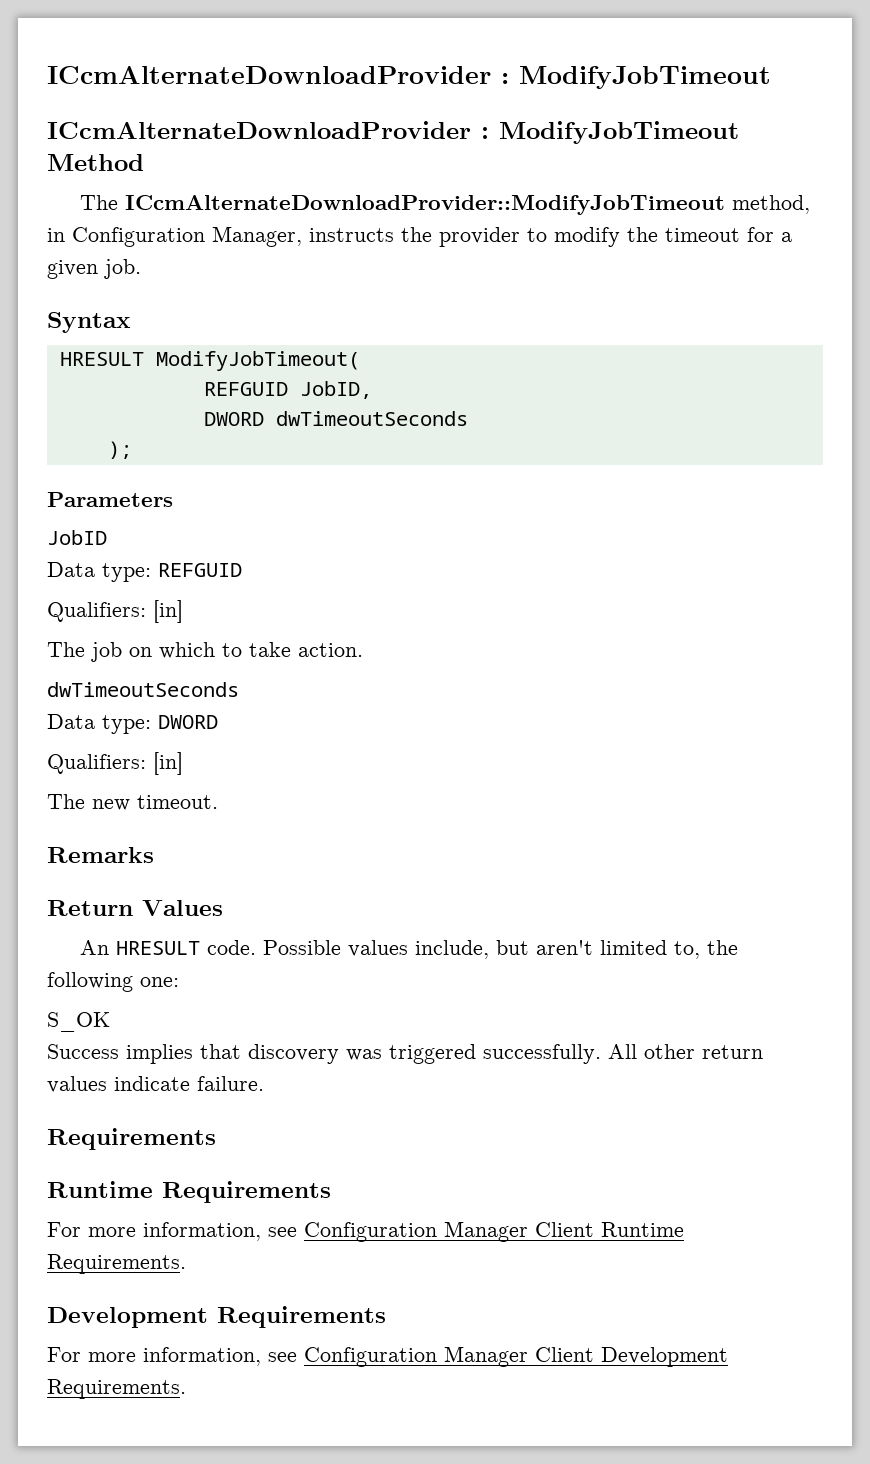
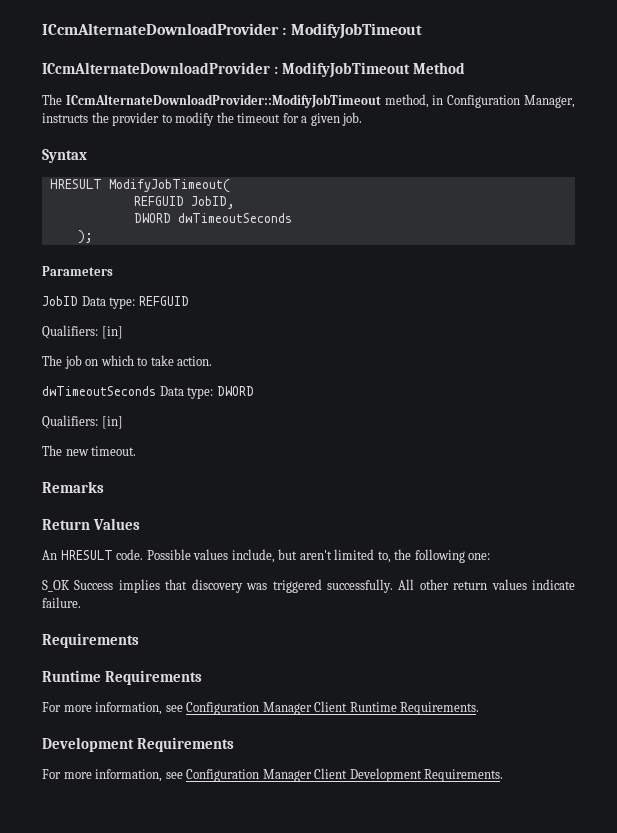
(107, 537) // -> (78, 301) none
(239, 689) // -> (156, 391) none
(110, 1022) // -> (70, 586) none

